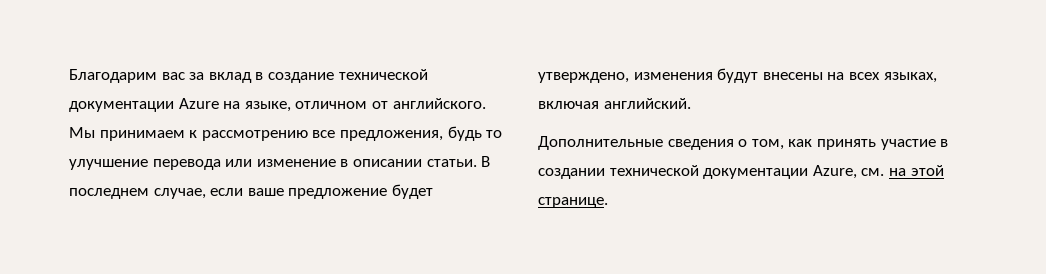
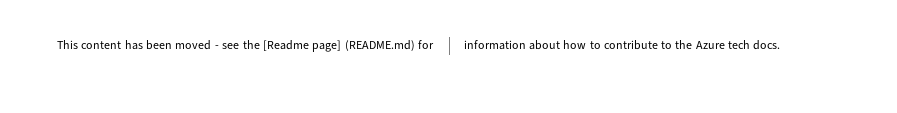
[69,69,428,83] [69,98,486,112] [69,126,503,141] [69,156,491,170] [69,184,433,199] [538,68,937,83] [538,98,691,109] [538,136,949,150] [538,165,944,179] [538,197,608,208] Благодарим вас за вклад в создание технической документации Azure на языке, отличном от английского. Мы принимаем к рассмотрению все предложения, будь то улучшение перевода или изменение в описании статьи. В последнем случае, если ваше предложение будет утверждено, изменения будут внесены на всех языках, включая английский. // Дополнительные сведения о том, как принять участие в создании технической документации Azure, см. на этой странице. -> [57,40,781,52] This content has been moved - see the [Readme page] (README.md) for information about how to contribute to the Azure tech docs.

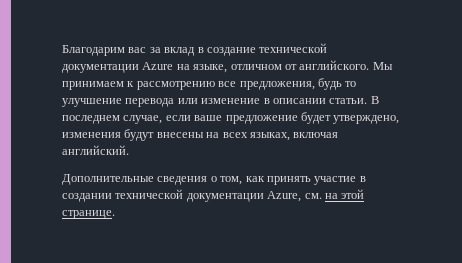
[57,40,781,52] This content has been moved - see the [Readme page] (README.md) for information about how to contribute to the Azure tech docs. -> [62,43,328,56] [62,60,393,73] [62,78,357,90] [62,96,379,107] [62,112,400,124] [62,129,339,141] [62,145,129,155] [62,174,366,185] [62,189,365,202] [62,210,115,219] Благодарим вас за вклад в создание технической документации Azure на языке, отличном от английского. Мы принимаем к рассмотрению все предложения, будь то улучшение перевода или изменение в описании статьи. В последнем случае, если ваше предложение будет утверждено, изменения будут внесены на всех языках, включая английский. // Дополнительные сведения о том, как принять участие в создании технической документации Azure, см. на этой странице.

